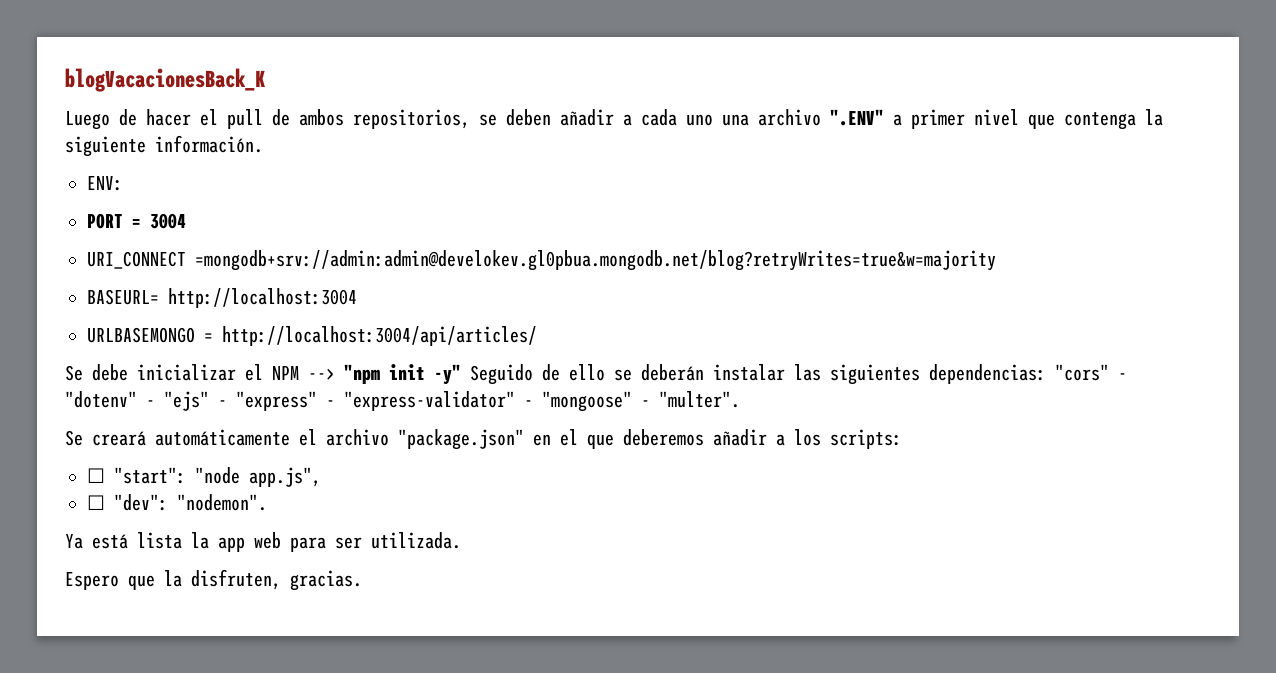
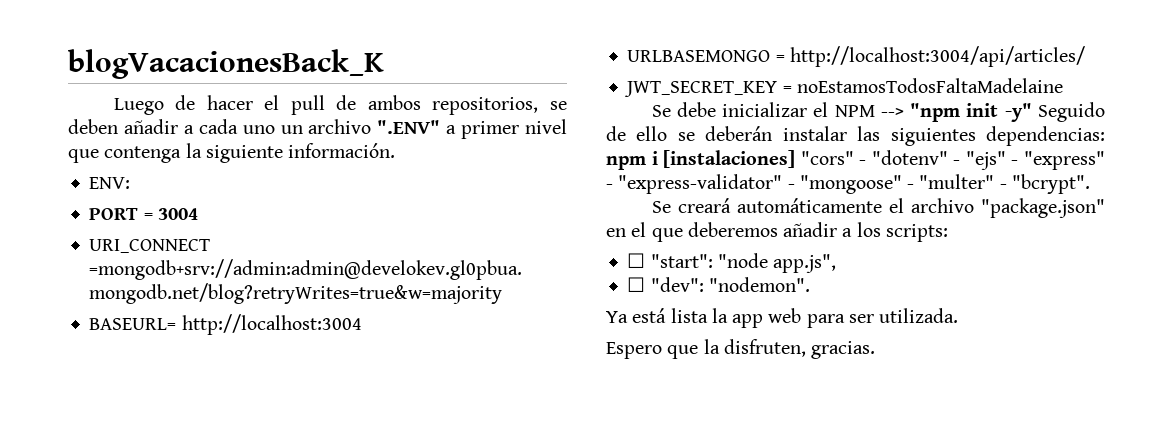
[722,114,749,126] una -> [280,125,303,134] un
(537, 336) none -> [624,78,1063,97] // JWT_SECRET_KEY = noEstamosTodosFaltaMadelaine
(1046, 374) none -> [606,150,796,170] npm i [instalaciones]
[659,391,740,408] "multer". -> [919,174,1090,194] "multer" - "bcrypt".

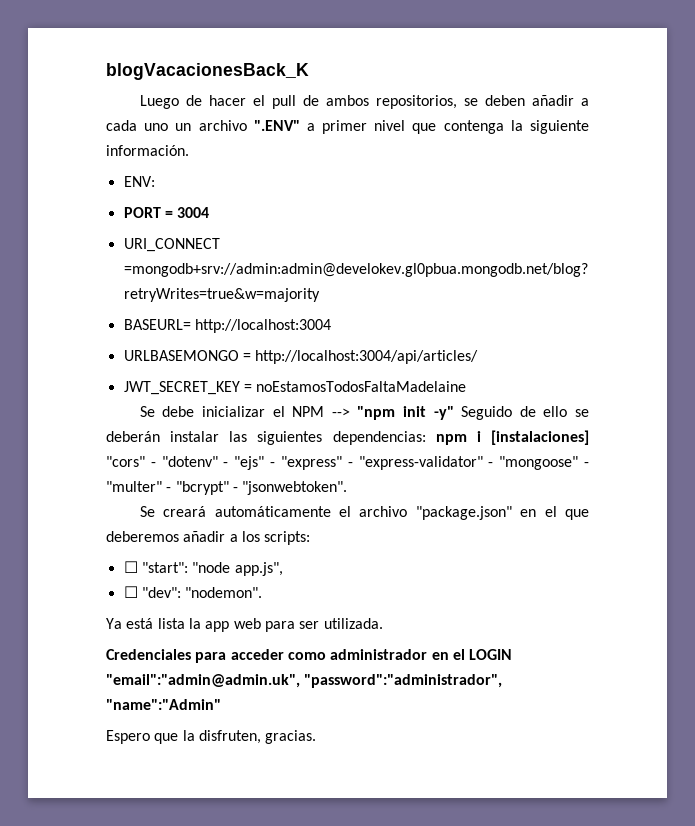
[1011,174,1090,194] "bcrypt". -> [175,481,348,495] "bcrypt" - "jsonwebtoken".
(959, 315) none -> [106,649,513,663] [106,674,503,688] [106,699,221,710] // Credenciales para acceder como administrador en el LOGIN "email":"admin@admin.uk", "password":"administrador", "name":"Admin"

